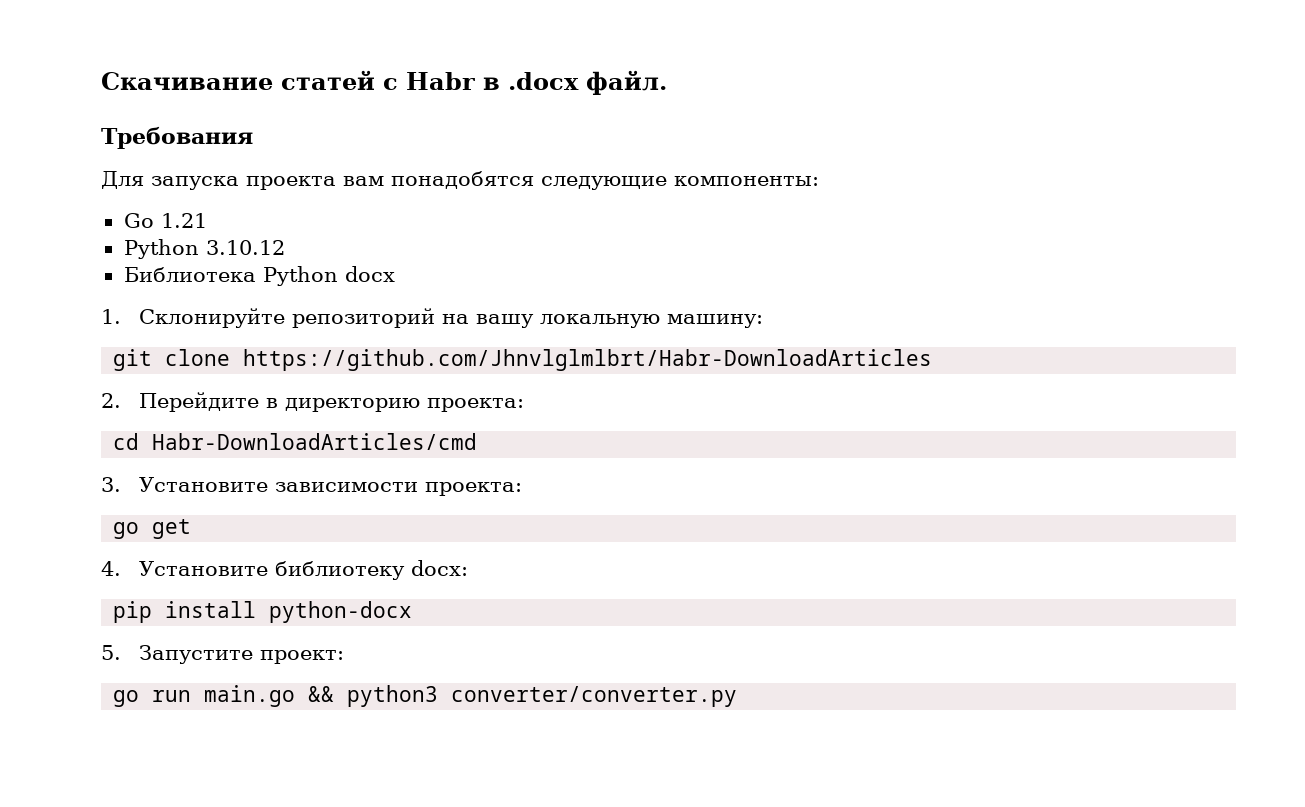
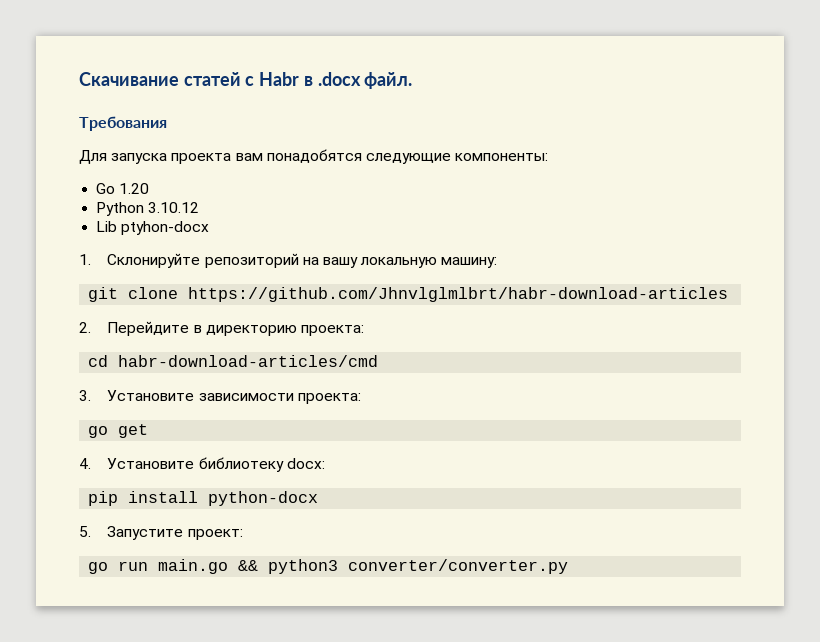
[160,213,207,228] 1.21 -> [119,183,150,194] 1.20
[123,266,395,286] Библиотека Python docx -> [96,221,210,235] Lib ptyhon-docx
[243,349,933,371] https://github.com/Jhnvlglmlbrt/Habr-DownloadArticles -> [188,287,729,302] https://github.com/Jhnvlglmlbrt/habr-download-articles
[152,433,478,450] Habr-DownloadArticles/cmd -> [118,355,379,367] habr-download-articles/cmd

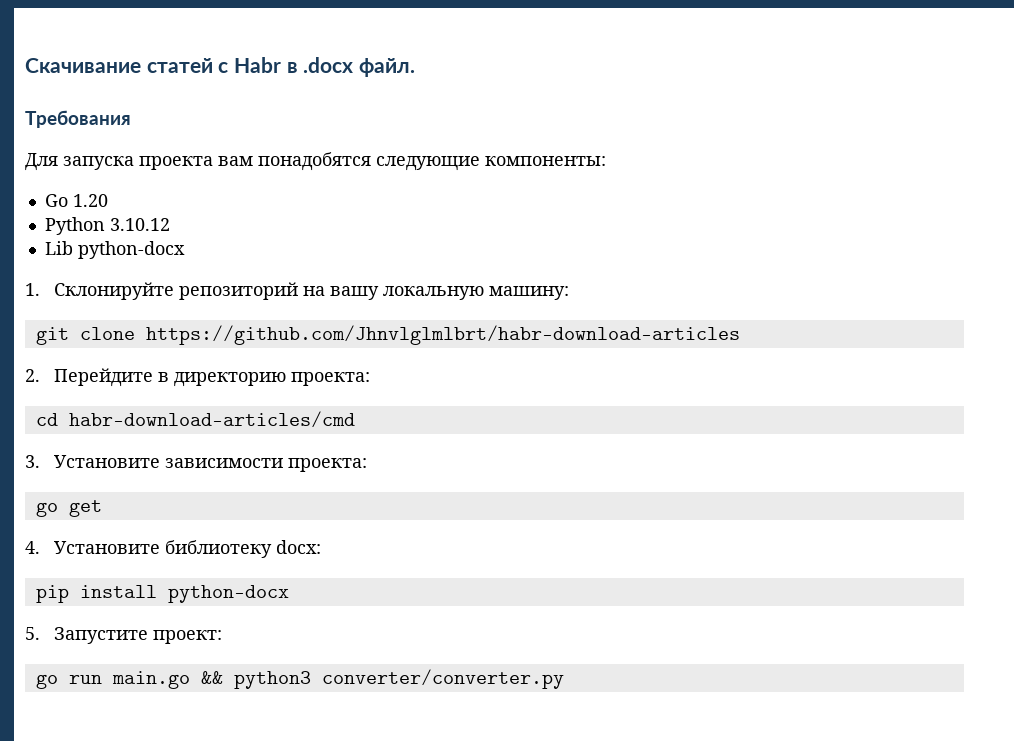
[121,221,210,235] ptyhon-docx -> [77,241,185,259] python-docx

